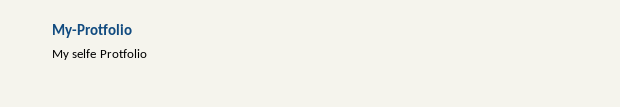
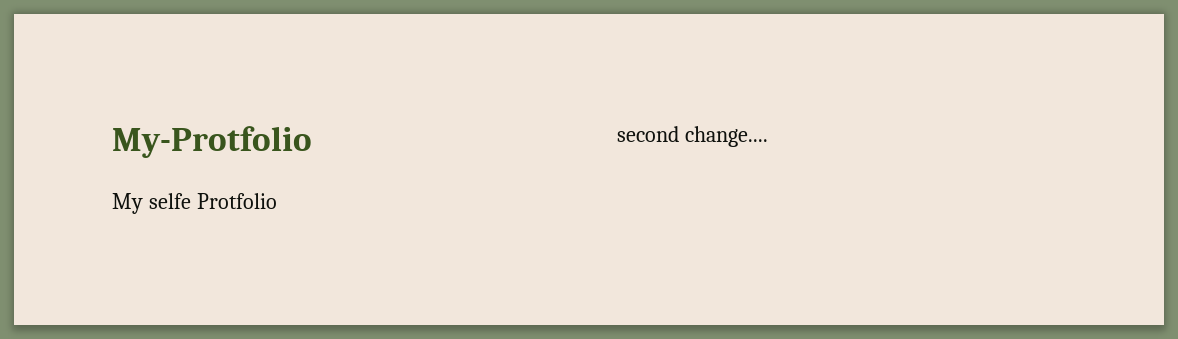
(147, 53) none -> [617,126,768,147] // second change....

